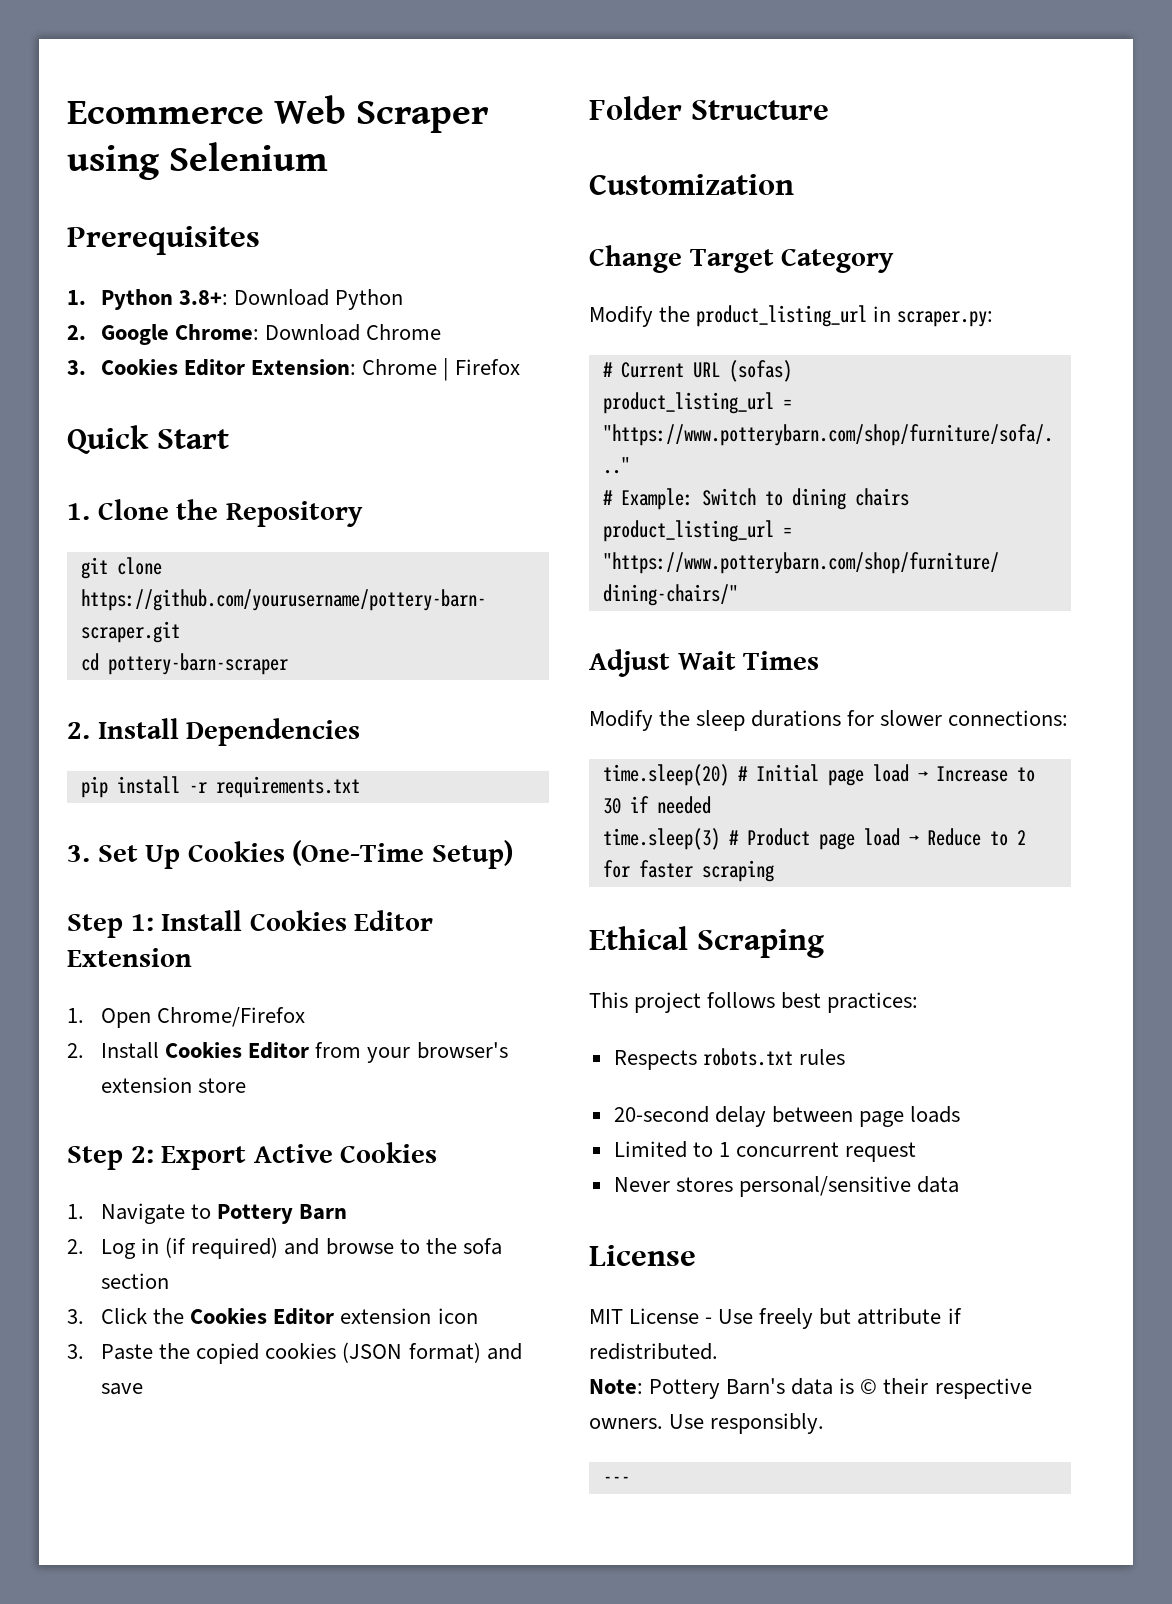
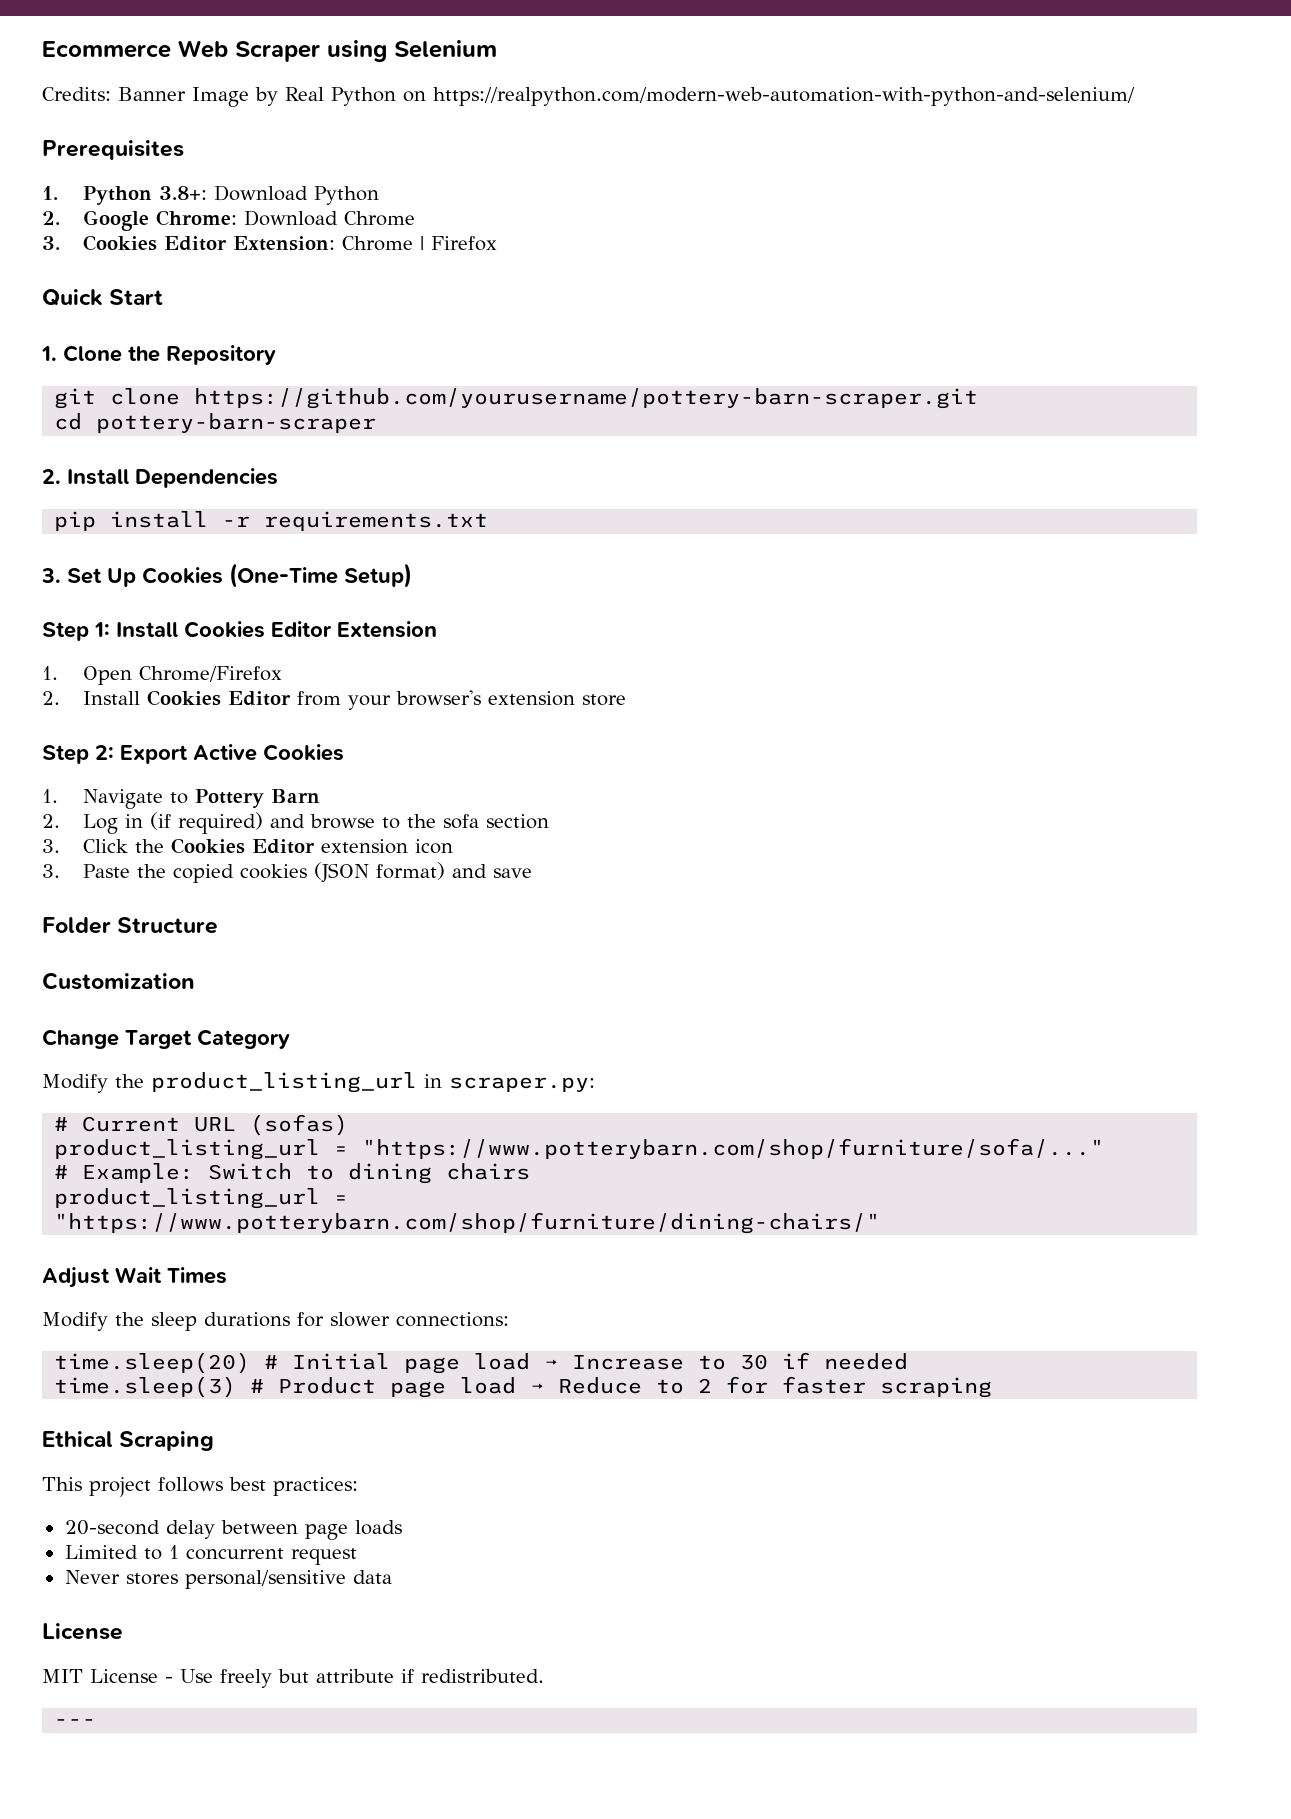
(329, 156) none -> [42,87,1135,107] // Credits: Banner Image by Real Python on https://realpython.com/modern-web-automation-with-python-and-selenium/
[613,1048,845,1070] // Respects robots.txt rules -> (358, 1486) none
[589,1378,1032,1399] [589,1413,825,1434] // Note: Pottery Barn's data is © their respective owners. Use responsibly. -> (544, 1676) none

